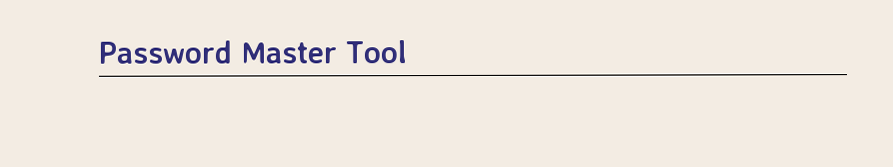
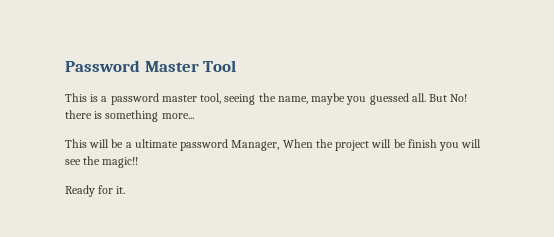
(407, 52) none -> [65,93,468,105] [65,110,194,122] [65,139,482,151] [65,156,139,168] [65,185,126,197] // This is a password master tool, seeing the name, maybe you guessed all. But No! there is something more... // This will be a ultimate password Manager, When the project will be finish you will see the magic!! // Ready for it.

